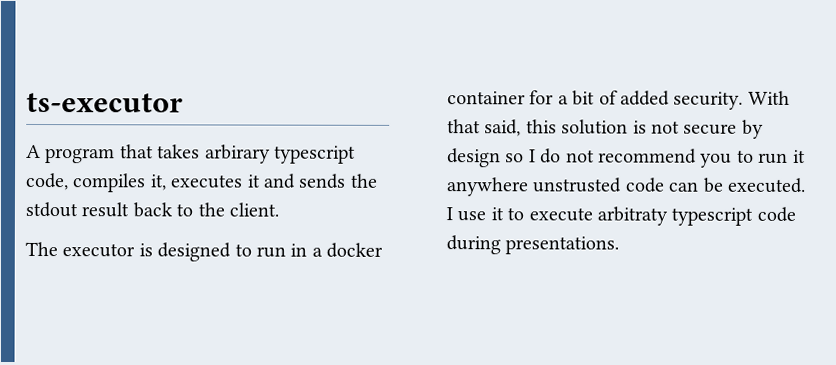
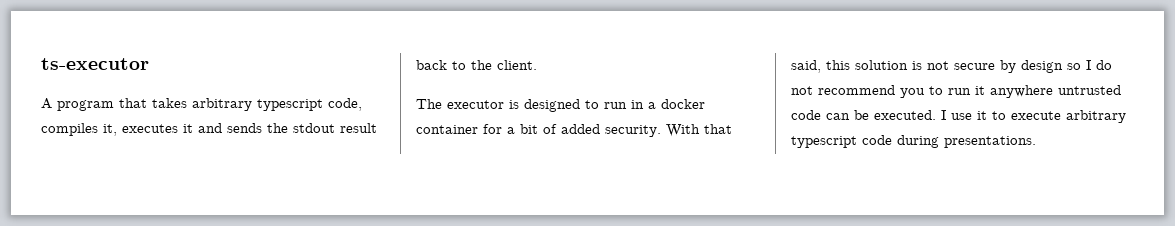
[204,144,271,164] arbirary -> [192,98,252,111] arbitrary
[532,177,623,193] unstrusted -> [1058,85,1121,95] untrusted
[597,206,668,226] arbitraty -> [1066,110,1126,123] arbitrary

